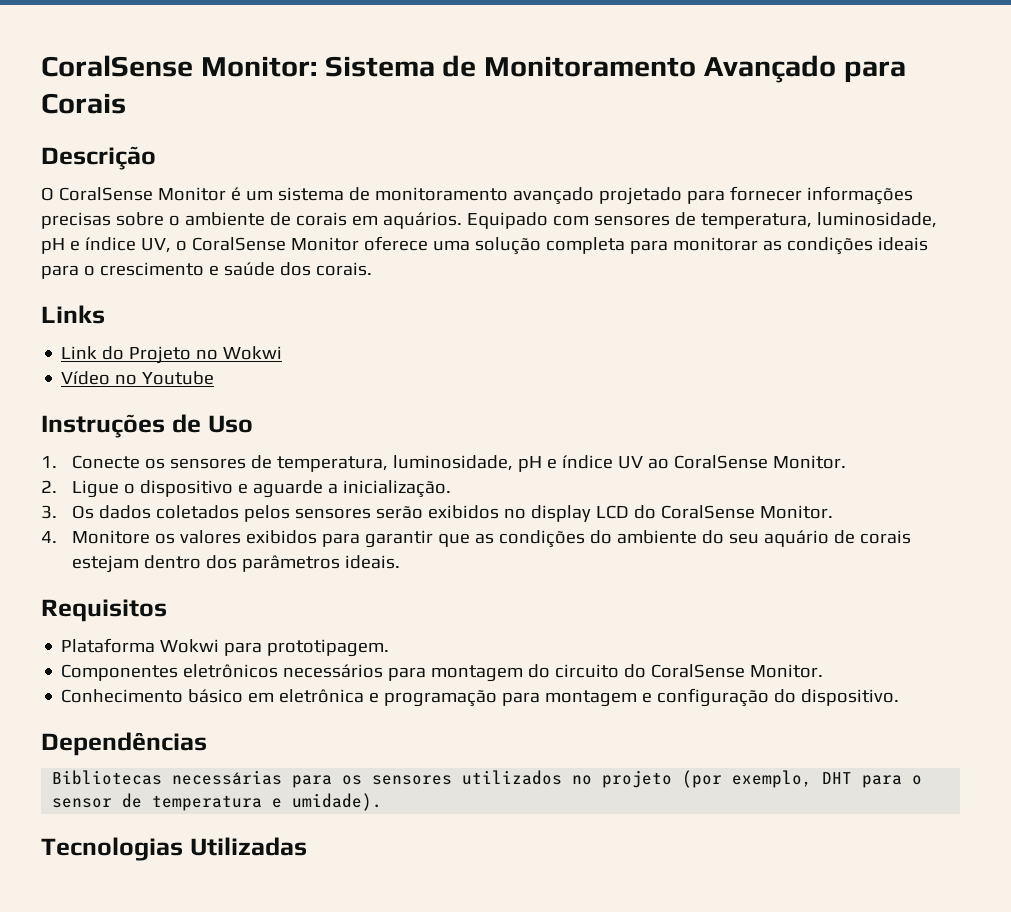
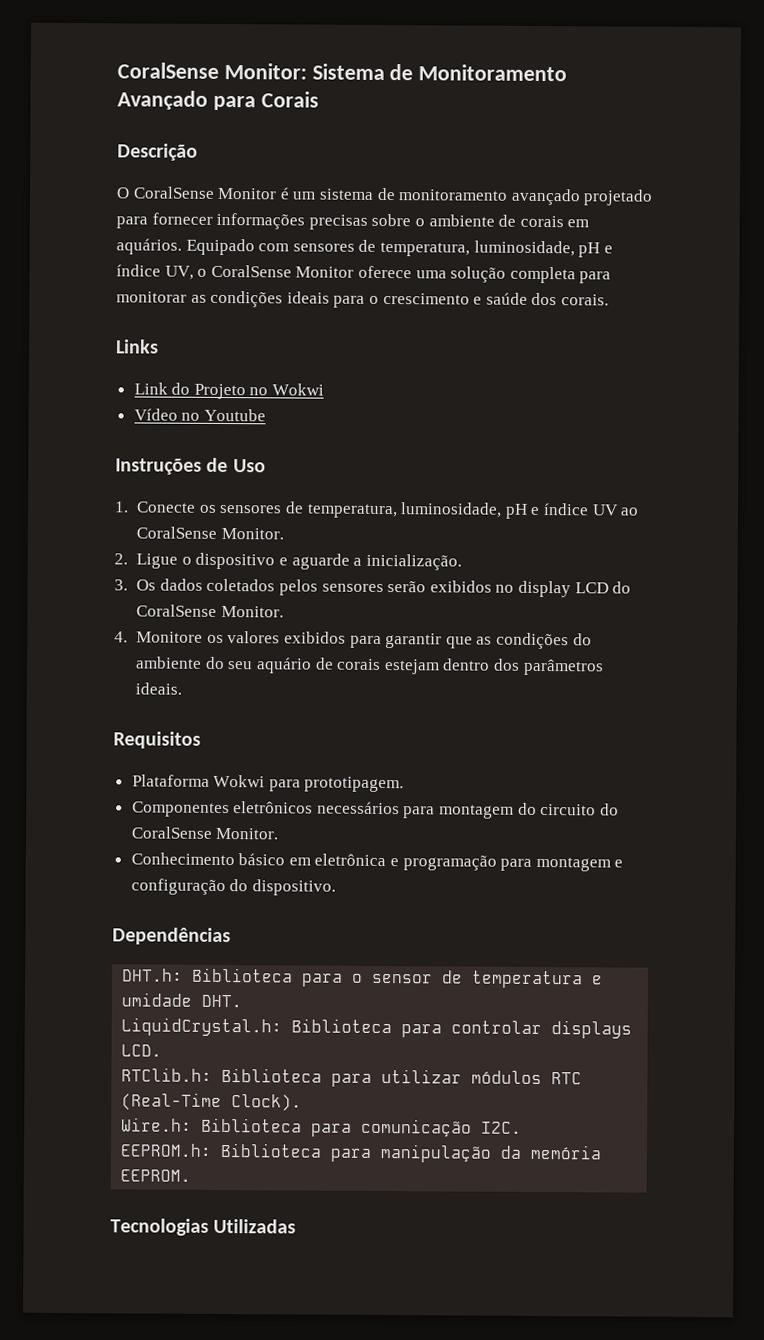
[52,770,853,788] Bibliotecas necessárias para os sensores utilizados no projeto (por exemplo, DHT -> [122,967,294,983] DHT.h: Biblioteca
[292,793,383,811] umidade). -> [121,992,243,1008] [121,1017,633,1039] [121,1044,163,1057] [121,1067,583,1087] [121,1092,303,1112] [121,1117,523,1138] [120,1142,603,1163] [120,1169,192,1182] umidade DHT. // LiquidCrystal.h: Biblioteca para controlar displays LCD. // RTClib.h: Biblioteca para utilizar módulos RTC (Real-Time Clock). // Wire.h: Biblioteca para comunicação I2C. // EEPROM.h: Biblioteca para manipulação da memória EEPROM.

